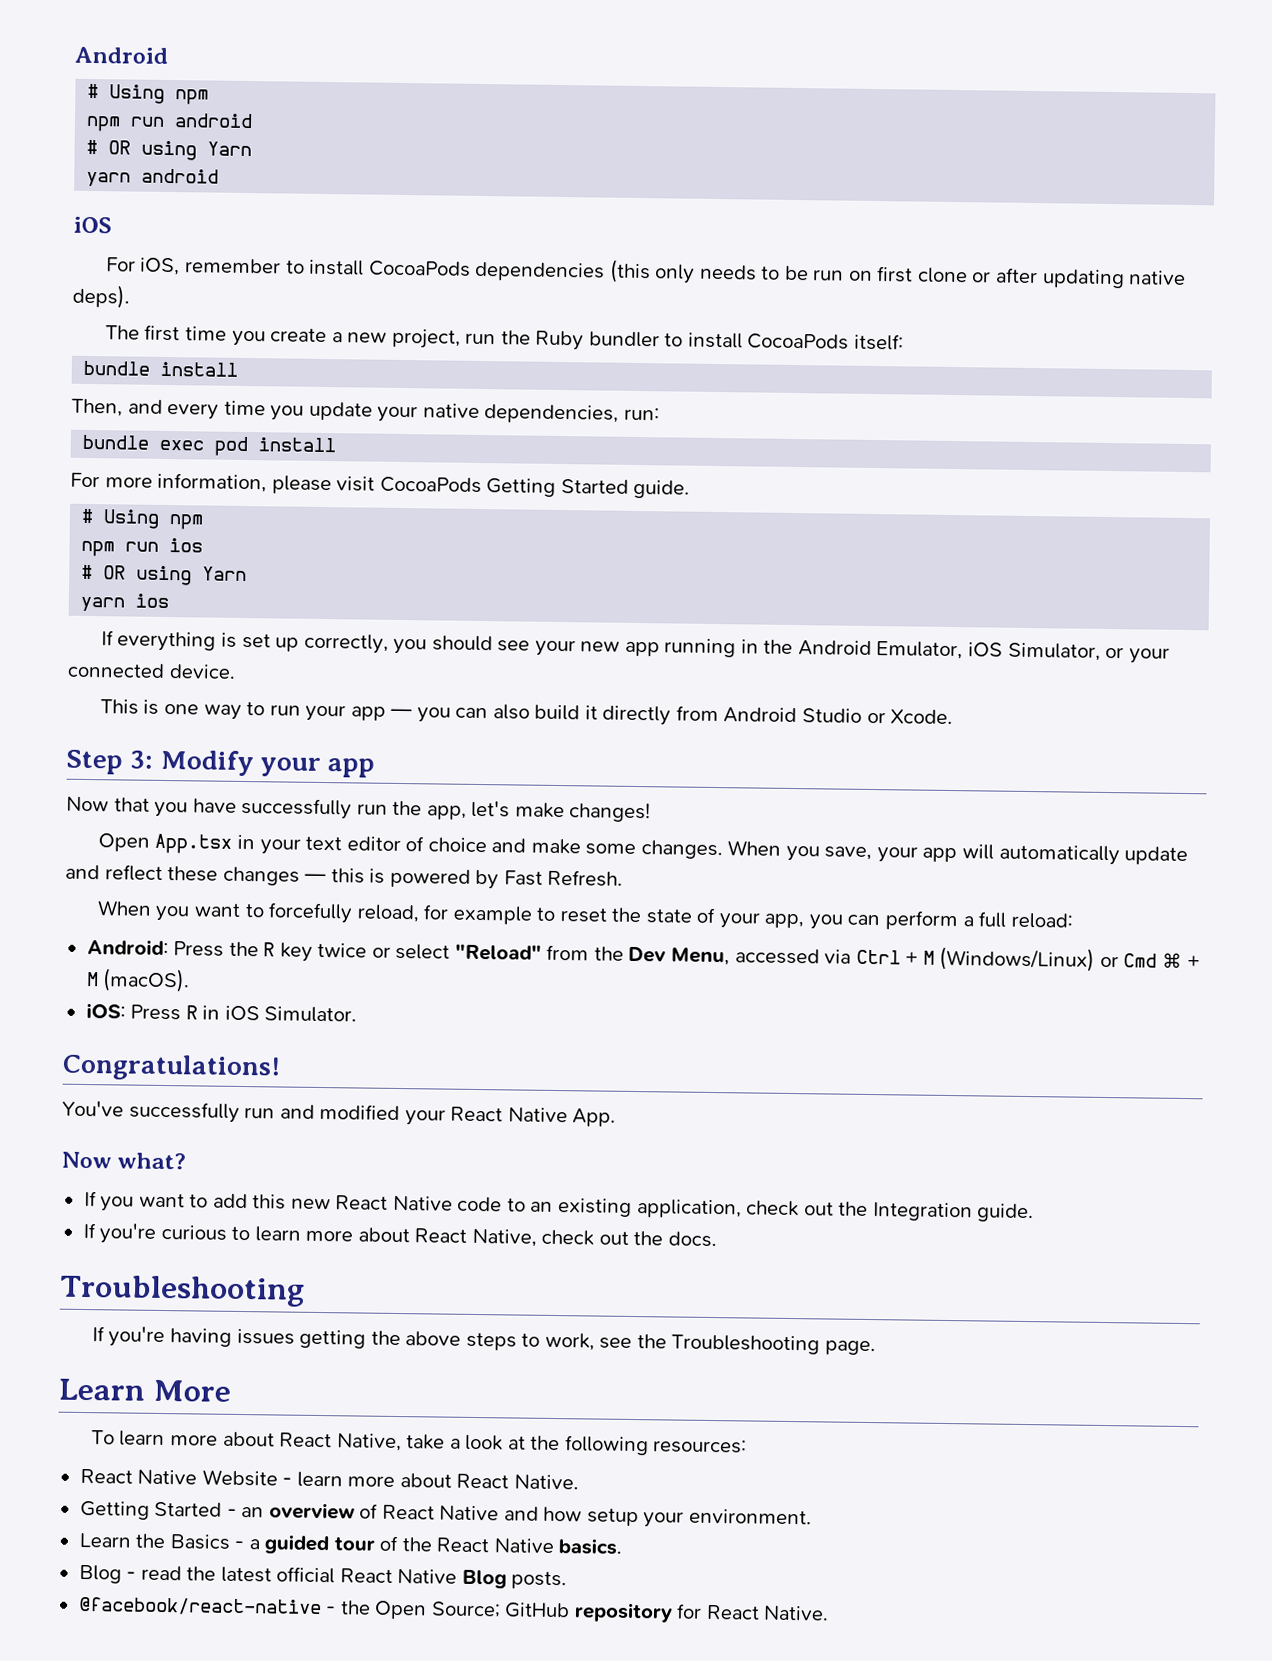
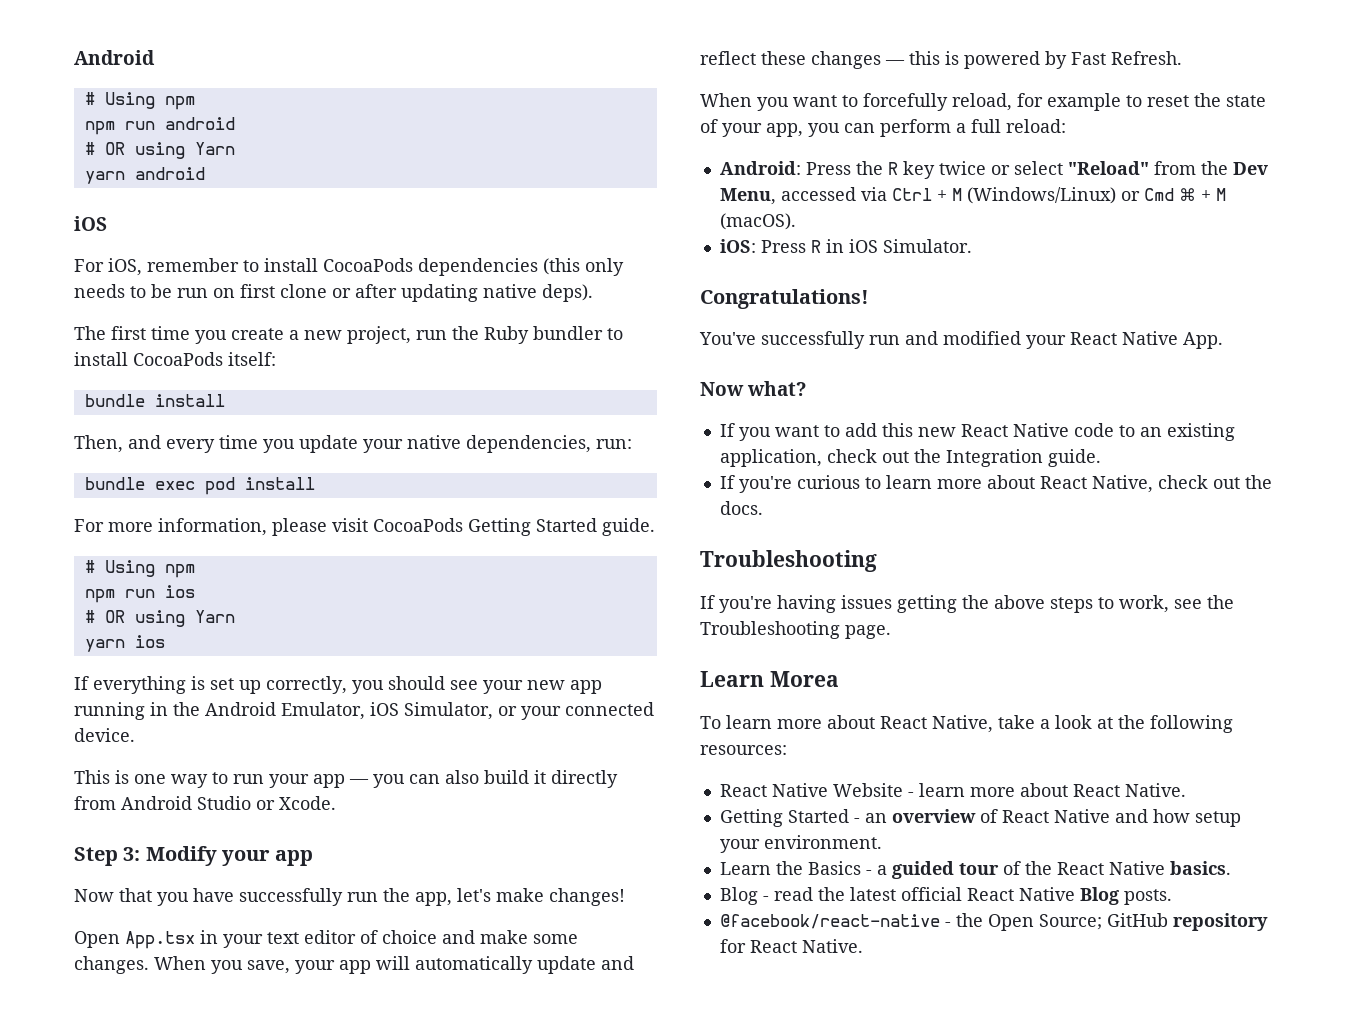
[152,1379,231,1402] More -> [769,671,839,687] Morea

